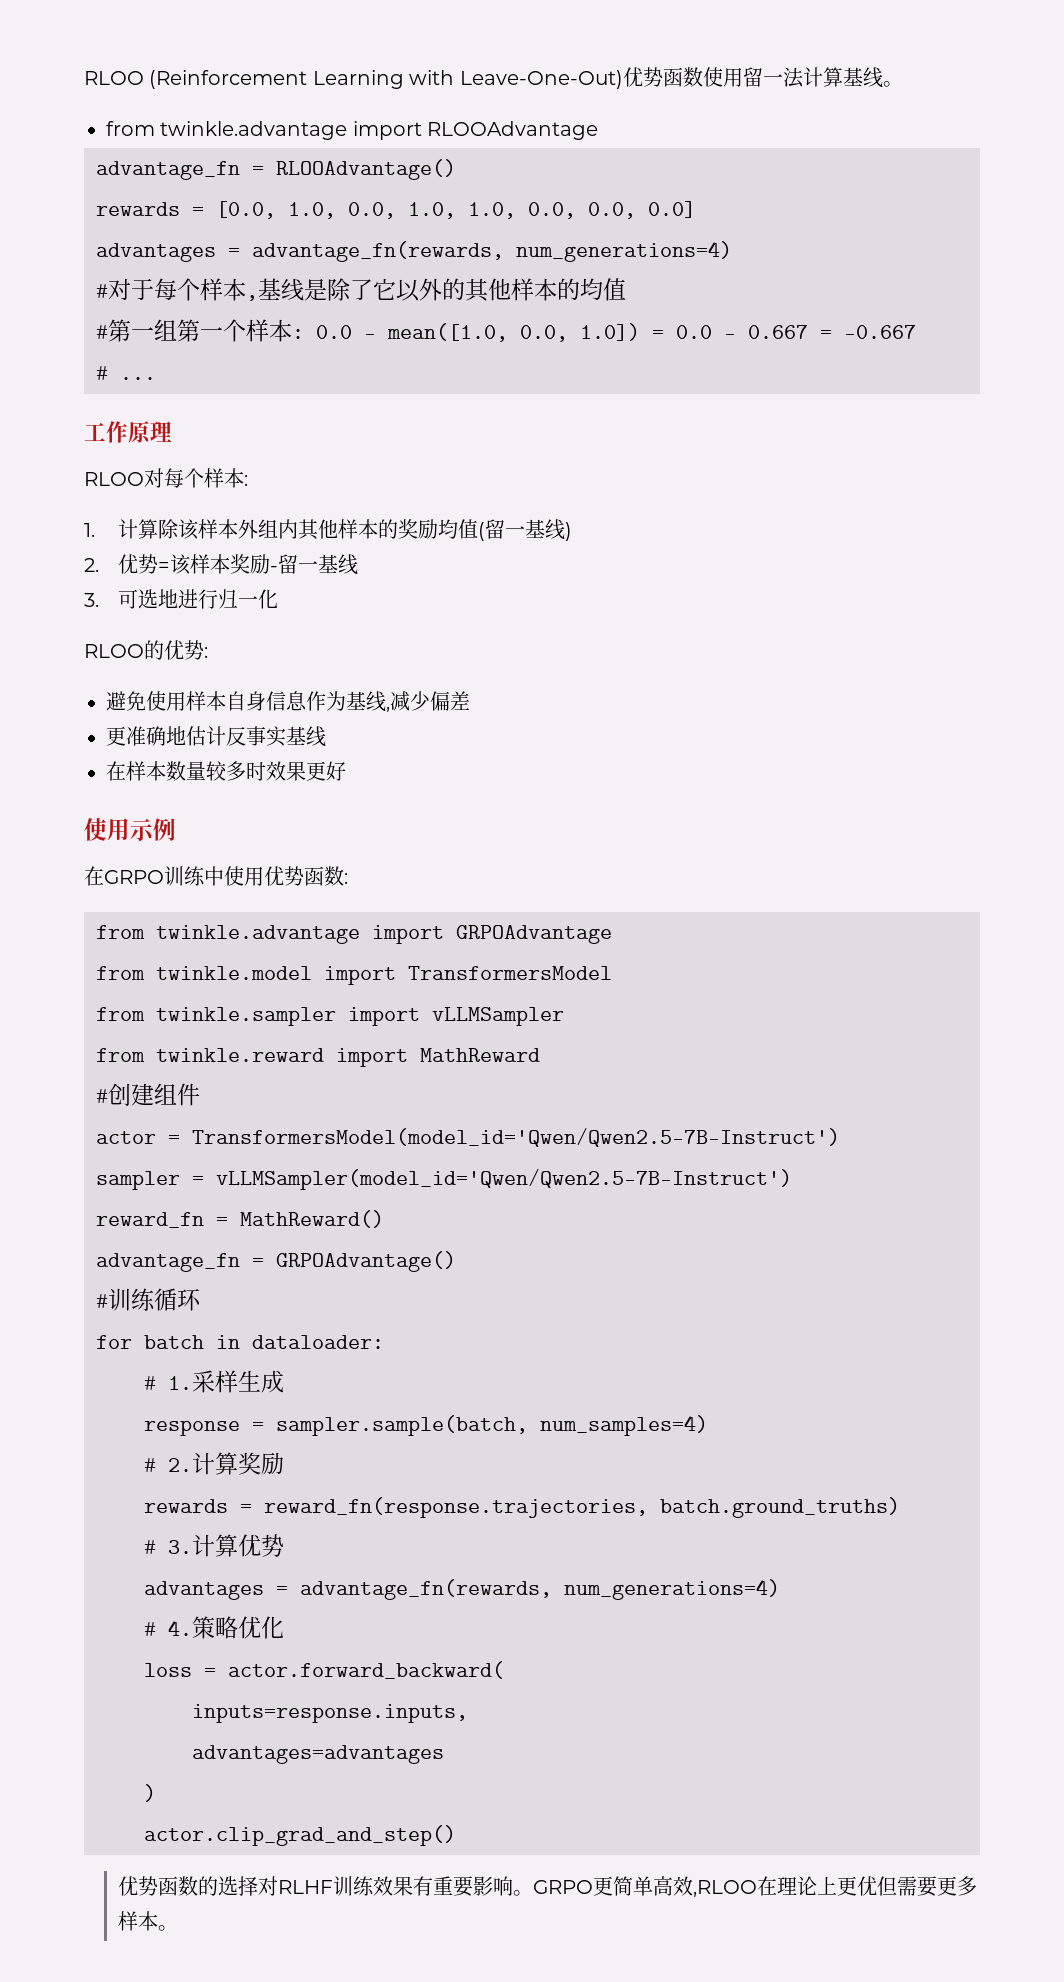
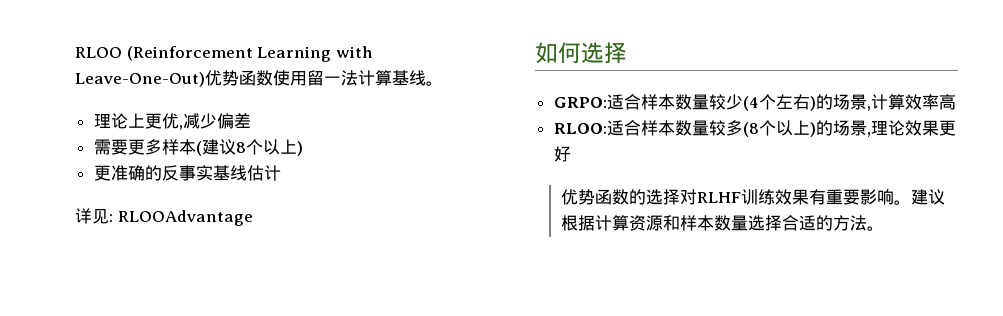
[106,121,599,140] [96,159,456,180] [96,201,696,219] [96,241,732,262] [96,278,626,302] [96,319,916,342] [96,366,156,380] [84,421,172,443] [84,468,248,488] [84,519,573,541] [84,554,359,575] [84,589,279,609] [84,640,208,660] [106,691,470,712] from twinkle.advantage import RLOOAdvantage // advantage_fn = RLOOAdvantage() // rewards = [0.0, 1.0, 0.0, 1.0, 1.0, 0.0, 0.0, 0.0] // advantages = advantage_fn(rewards, num_generations=4) // #对于每个样本,基线是除了它以外的其他样本的均值 // #第一组第一个样本: 0.0 - mean([1.0, 0.0, 1.0]) = 0.0 - 0.667 = -0.667 // # ... // 工作原理 // RLOO对每个样本: // 1.计算除该样本外组内其他样本的奖励均值(留一基线) // 2.优势=该样本奖励-留一基线 // 3.可选地进行归一化 // RLOO的优势: // 避免使用样本自身信息作为基线,减少偏差 -> [93,113,251,130] [93,139,303,156] 理论上更优,减少偏差 // 需要更多样本(建议8个以上)
[166,726,226,746] 地估计 -> [144,165,162,181] 的
[106,761,346,781] [84,818,176,841] [84,866,348,886] [96,925,612,944] [96,966,612,985] [96,1007,564,1026] [96,1048,540,1067] [96,1083,200,1106] [96,1128,840,1147] [96,1169,792,1190] [96,1210,384,1228] [96,1251,456,1272] [96,1288,201,1311] [96,1335,384,1349] [144,1370,284,1393] [144,1415,708,1436] [144,1452,284,1475] [144,1497,900,1518] [144,1534,284,1557] [144,1579,780,1600] [144,1616,284,1639] [144,1661,504,1679] [192,1704,468,1723] [192,1745,444,1764] [144,1784,156,1802] [144,1825,456,1846] // 在样本数量较多时效果更好 // 使用示例 // 在GRPO训练中使用优势函数: // from twinkle.advantage import GRPOAdvantage // from twinkle.model import TransformersModel // from twinkle.sampler import vLLMSampler // from twinkle.reward import MathReward // #创建组件 // actor = TransformersModel(model_id='Qwen/Qwen2.5-7B-Instruct') // sampler = vLLMSampler(model_id='Qwen/Qwen2.5-7B-Instruct') // reward_fn = MathReward() // advantage_fn = GRPOAdvantage() // #训练循环 // for batch in dataloader: // # 1.采样生成 // response = sampler.sample(batch, num_samples=4) // # 2.计算奖励 // rewards = reward_fn(response.trajectories, batch.ground_truths) // # 3.计算优势 // advantages = advantage_fn(rewards, num_generations=4) // # 4.策略优化 // loss = actor.forward_backward( // inputs=response.inputs, // advantages=advantages // ) // actor.clip_grad_and_step() -> [246,165,281,181] [75,208,253,226] [535,42,627,64] [553,94,956,111] [553,120,956,137] [553,146,571,162] 估计 // 详见: RLOOAdvantage // 如何选择 // GRPO:适合样本数量较少(4个左右)的场景,计算效率高 // RLOO:适合样本数量较多(8个以上)的场景,理论效果更好
[533,1876,978,1897] [118,1911,159,1931] GRPO更简单高效,RLOO在理论上更优但需要更多样本 -> [910,189,945,205] [560,215,867,231] 建议根据计算资源和样本数量选择合适的方法

